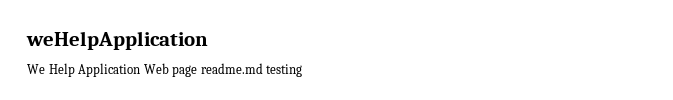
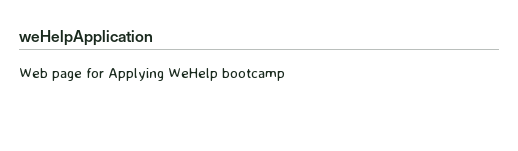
[27,63,303,77] We Help Application Web page readme.md testing -> [19,68,285,81] Web page for Applying WeHelp bootcamp

